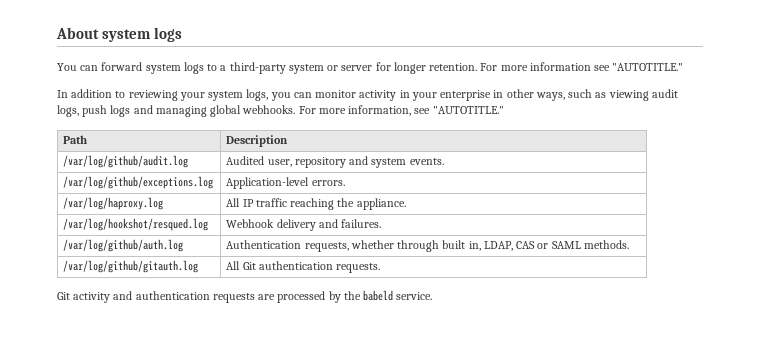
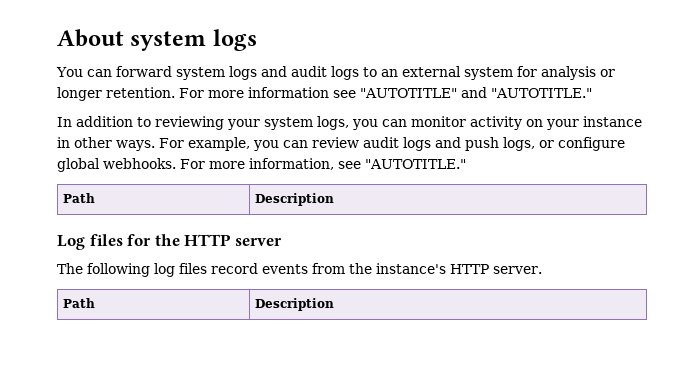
[207,62,391,74] to a third-party system or server for -> [260,66,615,80] and audit logs to an external system for analysis or
(611, 68) none -> [360,87,487,98] "AUTOTITLE" and
[399,89,678,101] [57,105,207,117] in your enterprise in other ways, such as viewing audit logs, push logs and managing -> [526,116,642,130] [57,137,625,151] on your instance in other ways. For example, you can review audit logs and push logs, or configure
[63,155,189,168] [226,156,444,168] [63,176,214,189] [226,177,345,189] [63,197,164,210] [226,198,406,210] [63,218,209,231] [226,219,382,231] [63,239,184,252] [226,240,629,252] [63,260,199,273] [226,261,381,273] [57,290,433,303] // /var/log/github/audit.log | Audited user, repository and system events. // /var/log/github/exceptions.log | Application-level errors. // /var/log/haproxy.log | All IP traffic reaching the appliance. // /var/log/hookshot/resqued.log | Webhook delivery and failures. // /var/log/github/auth.log | Authentication requests, whether through built in, LDAP, CAS or SAML methods. // /var/log/github/gitauth.log | All Git authentication requests. // Git activity and authentication requests are processed by the babeld service. -> [57,234,282,250] [57,263,542,277] [62,298,95,308] [254,298,334,311] // Log files for the HTTP server // The following log files record events from the instance's HTTP server. // Path | Description

